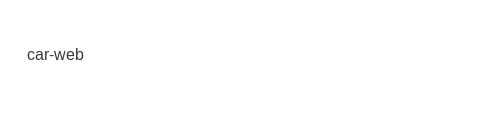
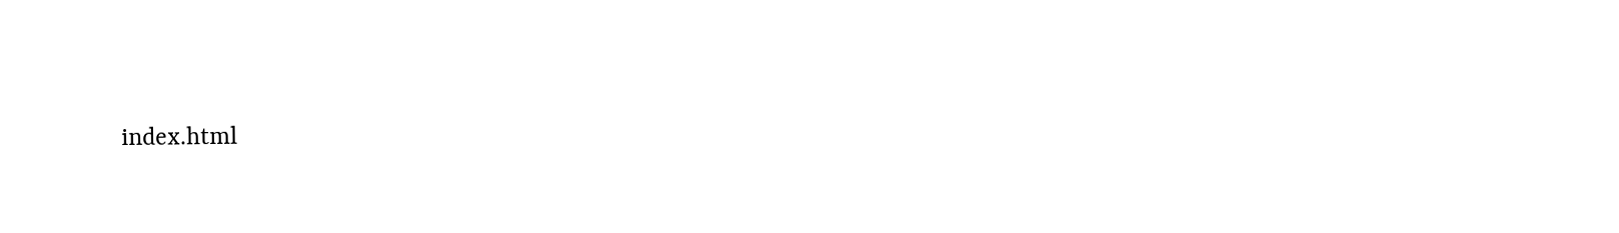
[27,48,84,60] car-web -> [121,125,238,146] index.html

